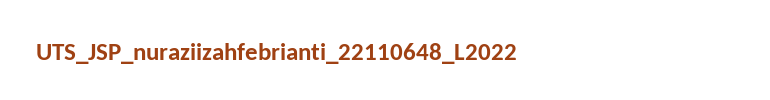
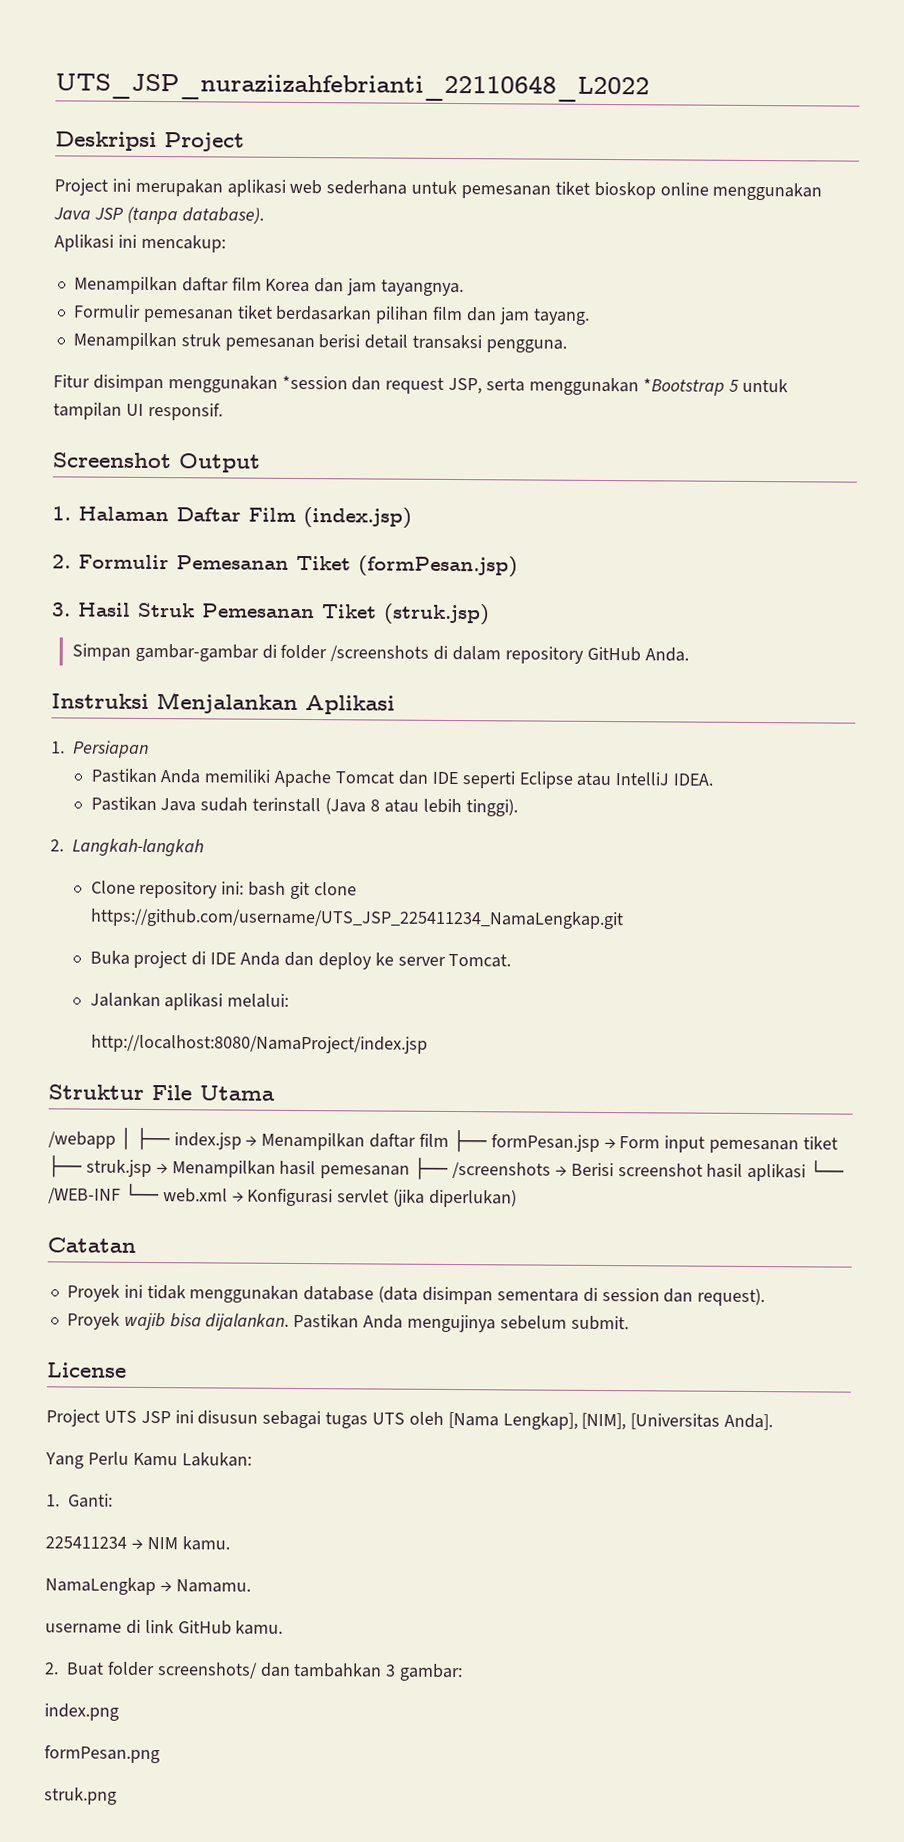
(517, 53) none -> [55,131,245,152] [54,178,823,201] [53,206,264,225] [54,234,226,253] [73,276,464,297] [72,304,590,325] [72,332,567,353] [53,374,789,396] [53,402,223,421] [52,452,261,473] [52,506,412,529] [52,554,518,578] [52,602,490,626] [71,643,689,664] [51,692,395,715] [51,740,149,758] [90,768,714,789] [90,796,518,817] [50,838,204,857] [90,880,357,900] [89,908,624,930] [89,950,512,970] [89,992,290,1011] [90,1034,428,1054] [48,1084,275,1101] [48,1127,839,1154] [48,1155,846,1182] [48,1183,518,1208] [47,1237,136,1253] [66,1284,766,1307] [66,1312,629,1333] [46,1362,127,1378] [46,1409,774,1431] [45,1451,252,1469] [46,1493,113,1508] [45,1536,230,1551] [45,1577,251,1596] [45,1619,284,1635] [44,1661,464,1682] [44,1703,119,1721] [44,1745,160,1764] [44,1787,117,1805] // Deskripsi Project // Project ini merupakan aplikasi web sederhana untuk pemesanan tiket bioskop online menggunakan Java JSP (tanpa database). // Aplikasi ini mencakup: // Menampilkan daftar film Korea dan jam tayangnya. // Formulir pemesanan tiket berdasarkan pilihan film dan jam tayang. // Menampilkan struk pemesanan berisi detail transaksi pengguna. // Fitur disimpan menggunakan *session dan request JSP, serta menggunakan *Bootstrap 5 untuk tampilan UI responsif. // Screenshot Output // 1. Halaman Daftar Film (index.jsp) // 2. Formulir Pemesanan Tiket (formPesan.jsp) // 3. Hasil Struk Pemesanan Tiket (struk.jsp) // Simpan gambar-gambar di folder /screenshots di dalam repository GitHub Anda. // Instruksi Menjalankan Aplikasi // 1. Persiapan // Pastikan Anda memiliki Apache Tomcat dan IDE seperti Eclipse atau IntelliJ IDEA. // Pastikan Java sudah terinstall (Java 8 atau lebih tinggi). // 2. Langkah-langkah // Clone repository ini: bash git clone https://github.com/username/UTS_JSP_225411234_NamaLengkap.git // Buka project di IDE Anda dan deploy ke server Tomcat. // Jalankan aplikasi melalui: // http://localhost:8080/NamaProject/index.jsp // Struktur File Utama // /webapp │ ├── index.jsp → Menampilkan daftar film ├── formPesan.jsp → Form input pemesanan tiket ├── struk.jsp → Menampilkan hasil pemesanan ├── /screenshots → Berisi screenshot hasil aplikasi └── /WEB-INF └── web.xml → Konfigurasi servlet (jika diperlukan) // Catatan // Proyek ini tidak menggunakan database (data disimpan sementara di session dan request). // Proyek wajib bisa dijalankan. Pastikan Anda mengujinya sebelum submit. // License // Project UTS JSP ini disusun sebagai tugas UTS oleh [Nama Lengkap], [NIM], [Universitas Anda]. // Yang Perlu Kamu Lakukan: // 1. Ganti: // 225411234 → NIM kamu. // NamaLengkap → Namamu. // username di link GitHub kamu. // 2. Buat folder screenshots/ dan tambahkan 3 gambar: // index.png // formPesan.png // struk.png

